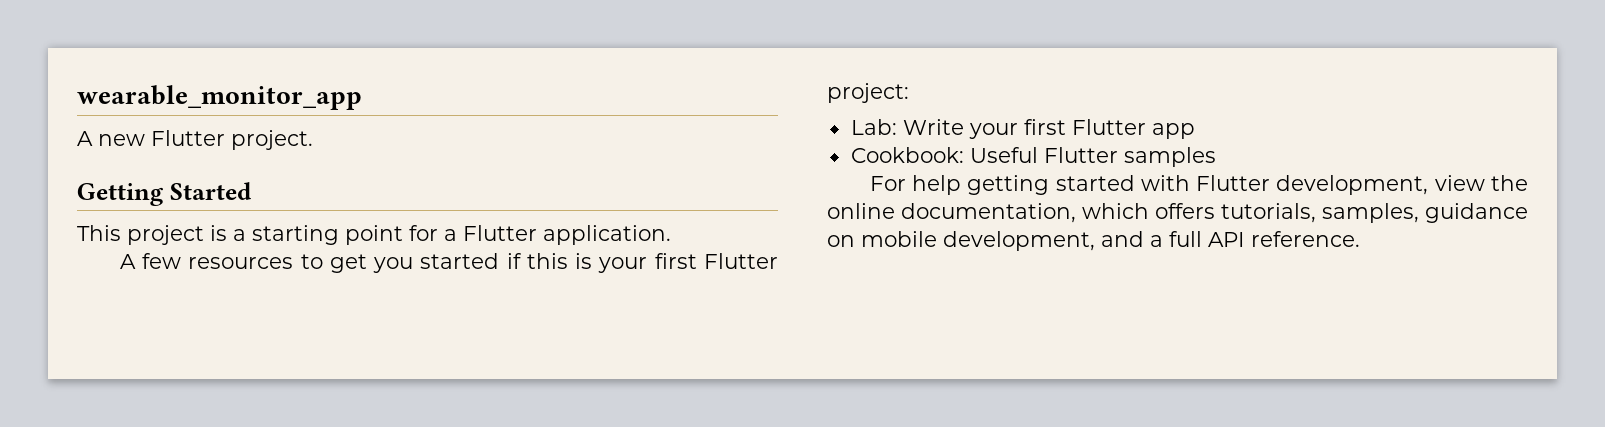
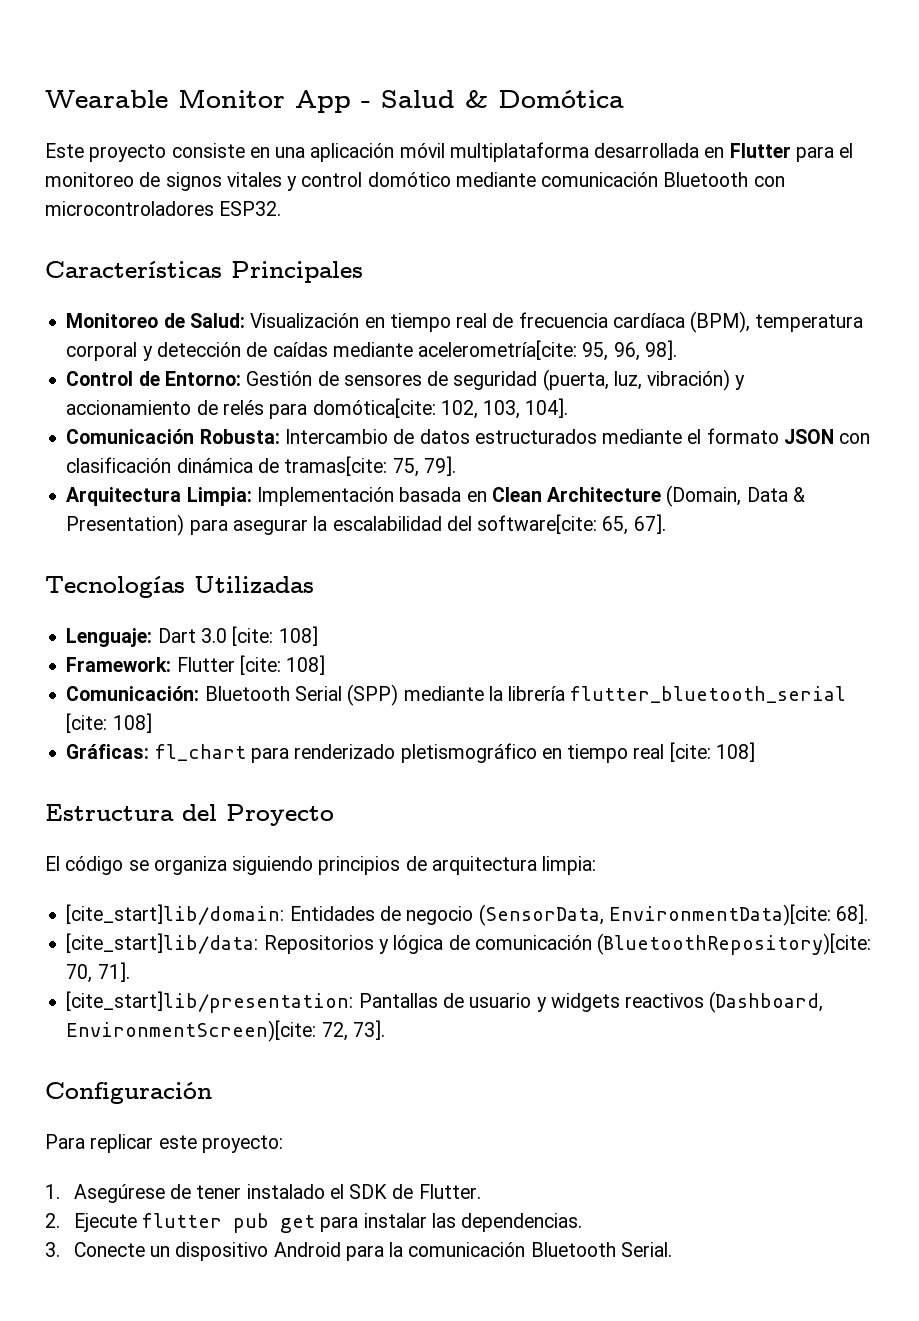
[77,85,362,110] [77,130,313,150] [77,182,252,206] [77,225,671,245] [119,253,779,273] [827,83,909,103] [850,119,1195,139] [850,147,1216,167] [869,175,1528,195] [827,203,1528,223] [827,231,1360,251] wearable_monitor_app // A new Flutter project. // Getting Started // This project is a starting point for a Flutter application. // A few resources to get you started if this is your first Flutter project: // Lab: Write your first Flutter app // Cookbook: Useful Flutter samples // For help getting started with Flutter development, view the online documentation, which offers tutorials, samples, guidance on mobile development, and a full API reference. -> [45,89,624,113] [45,142,854,162] [45,172,785,191] [45,201,282,216] [45,261,363,283] [66,311,864,333] [66,340,677,361] [66,369,746,391] [66,398,569,419] [66,428,871,444] [66,456,456,477] [66,485,805,507] [66,514,666,536] [45,576,314,598] [66,626,318,647] [66,655,326,675] [66,684,847,706] [66,713,152,733] [66,742,755,763] [45,804,334,826] [45,856,597,875] [66,904,869,926] [66,933,872,955] [66,962,130,983] [66,991,824,1013] [66,1020,385,1042] [45,1082,212,1104] [45,1134,283,1153] [45,1184,481,1203] [45,1213,583,1233] [45,1242,673,1261] Wearable Monitor App - Salud & Domótica // Este proyecto consiste en una aplicación móvil multiplataforma desarrollada en Flutter para el monitoreo de signos vitales y control domótico mediante comunicación Bluetooth con microcontroladores ESP32. // Características Principales // Monitoreo de Salud: Visualización en tiempo real de frecuencia cardíaca (BPM), temperatura corporal y detección de caídas mediante acelerometría[cite: 95, 96, 98]. // Control de Entorno: Gestión de sensores de seguridad (puerta, luz, vibración) y accionamiento de relés para domótica[cite: 102, 103, 104]. // Comunicación Robusta: Intercambio de datos estructurados mediante el formato JSON con clasificación dinámica de tramas[cite: 75, 79]. // Arquitectura Limpia: Implementación basada en Clean Architecture (Domain, Data & Presentation) para asegurar la escalabilidad del software[cite: 65, 67]. // Tecnologías Utilizadas // Lenguaje: Dart 3.0 [cite: 108] // Framework: Flutter [cite: 108] // Comunicación: Bluetooth Serial (SPP) mediante la librería flutter_bluetooth_serial [cite: 108] // Gráficas: fl_chart para renderizado pletismográfico en tiempo real [cite: 108] // Estructura del Proyecto // El código se organiza siguiendo principios de arquitectura limpia: // [cite_start]lib/domain: Entidades de negocio (SensorData, EnvironmentData)[cite: 68]. // [cite_start]lib/data: Repositorios y lógica de comunicación (BluetoothRepository)[cite: 70, 71]. // [cite_start]lib/presentation: Pantallas de usuario y widgets reactivos (Dashboard, EnvironmentScreen)[cite: 72, 73]. // Configuración // Para replicar este proyecto: // 1. Asegúrese de tener instalado el SDK de Flutter. // 2. Ejecute flutter pub get para instalar las dependencias. // 3. Conecte un dispositivo Android para la comunicación Bluetooth Serial.

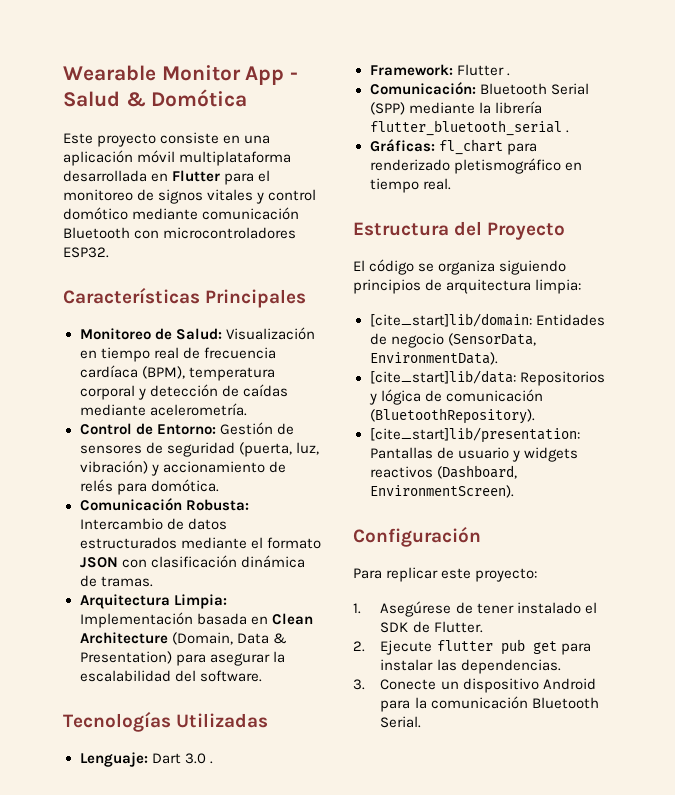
[418,340,677,361] acelerometría[cite: 95, 96, 98]. -> [149,403,247,416] acelerometría.
[312,398,569,419] domótica[cite: 102, 103, 104]. -> [150,479,219,492] domótica.
[284,456,456,477] tramas[cite: 75, 79]. -> [100,576,153,587] tramas.
[477,514,666,535] software[cite: 65, 67]. -> [199,670,262,682] software.
[232,626,318,646] [cite: 108] -> [209,761,213,764] .
[239,655,326,675] [cite: 108] -> [506,73,510,76] .
[66,713,152,733] [cite: 108] -> [565,130,569,133] .
[633,742,755,762] real [cite: 108] -> [422,178,451,190] real.
[608,904,869,926] EnvironmentData)[cite: 68]. -> [369,352,498,365] EnvironmentData).
[597,933,872,955] [66,962,130,983] (BluetoothRepository)[cite: 70, 71]. -> [369,408,535,424] (BluetoothRepository).
[66,1020,385,1042] EnvironmentScreen)[cite: 72, 73]. -> [369,485,514,498] EnvironmentScreen).

